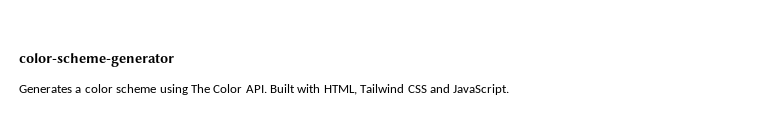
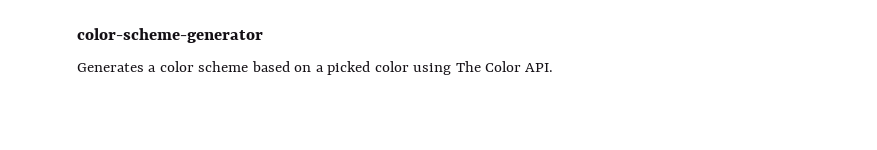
[159,84,510,95] using The Color API. Built with HTML, Tailwind CSS and JavaScript. -> [251,61,554,75] based on a picked color using The Color API.

